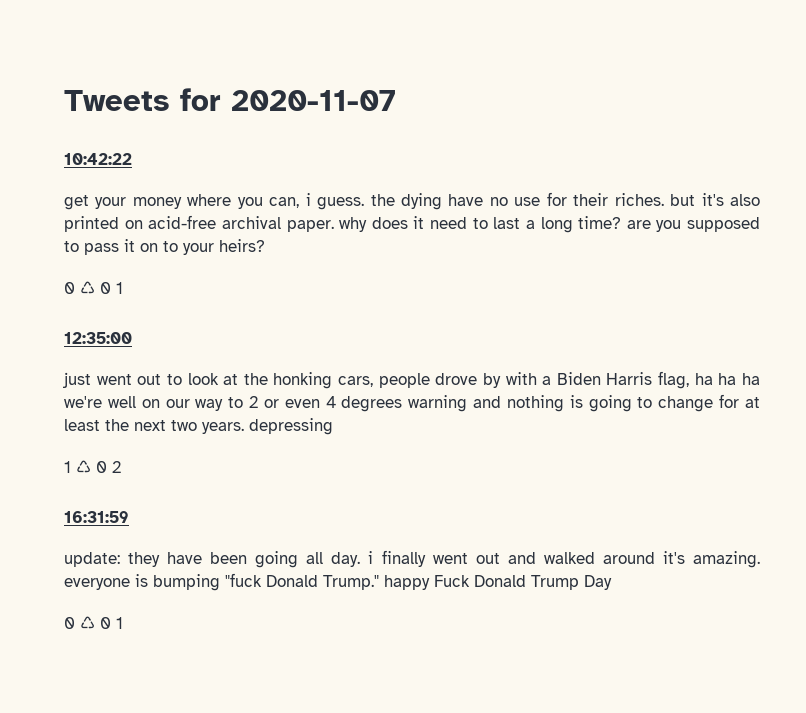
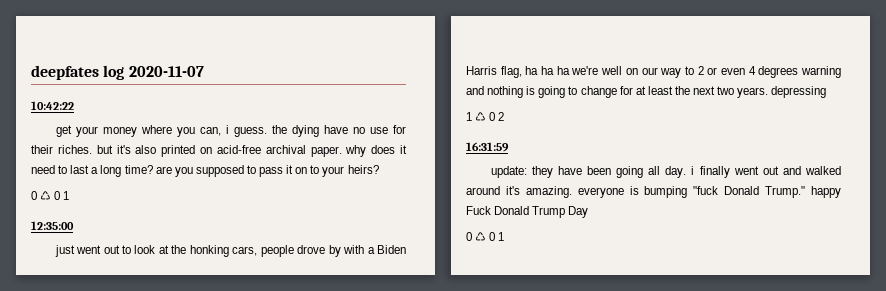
[64,88,221,111] Tweets for -> [31,65,125,80] deepfates log

